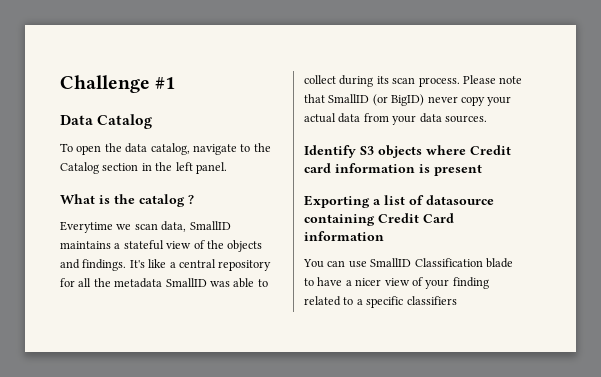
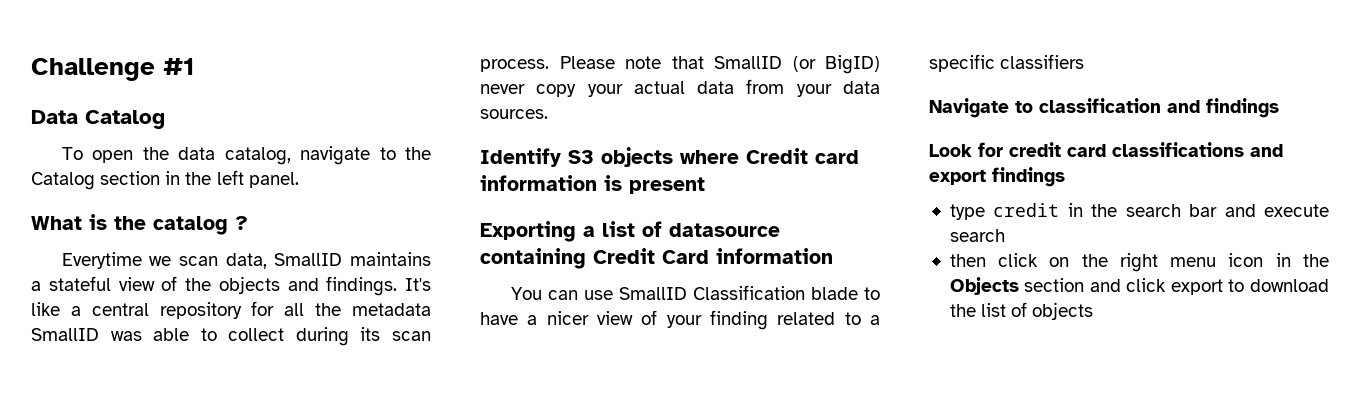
(457, 300) none -> [929,98,1279,118] [929,142,1283,157] [929,167,1065,187] [949,203,1329,220] [949,229,1005,242] [949,253,1329,272] [949,277,1329,295] [949,302,1094,320] // Navigate to classification and findings // Look for credit card classifications and export findings // type credit in the search bar and execute search // then click on the right menu icon in the Objects section and click export to download the list of objects

